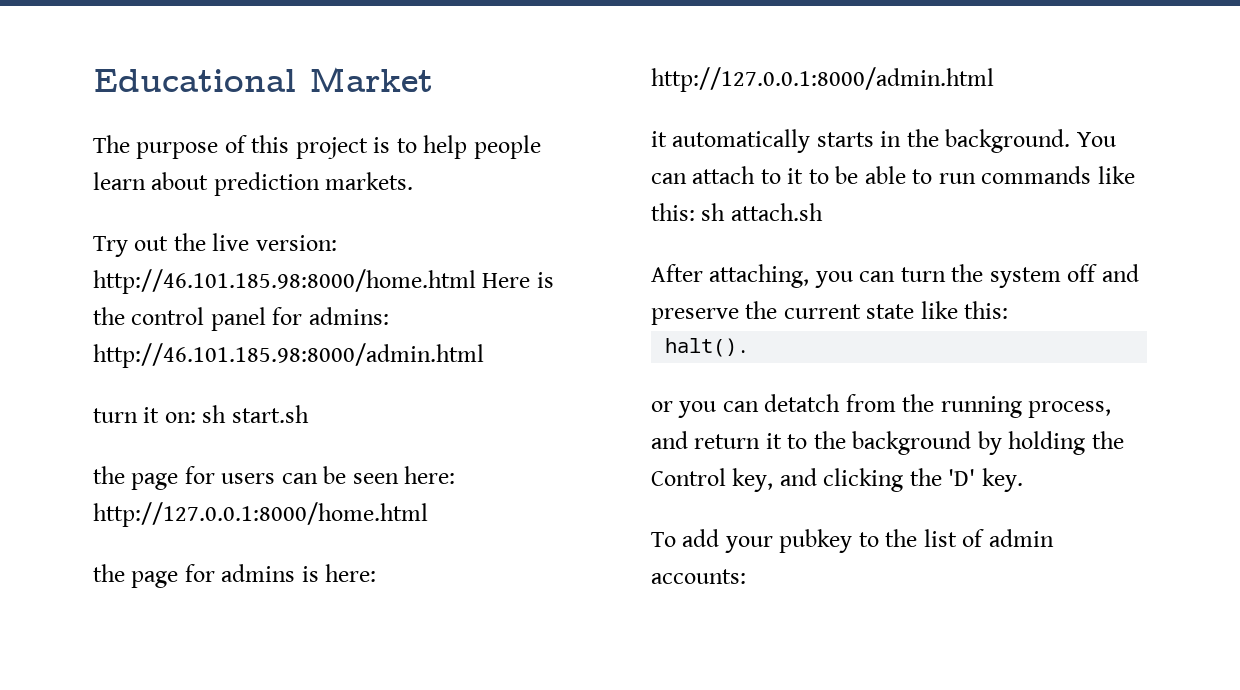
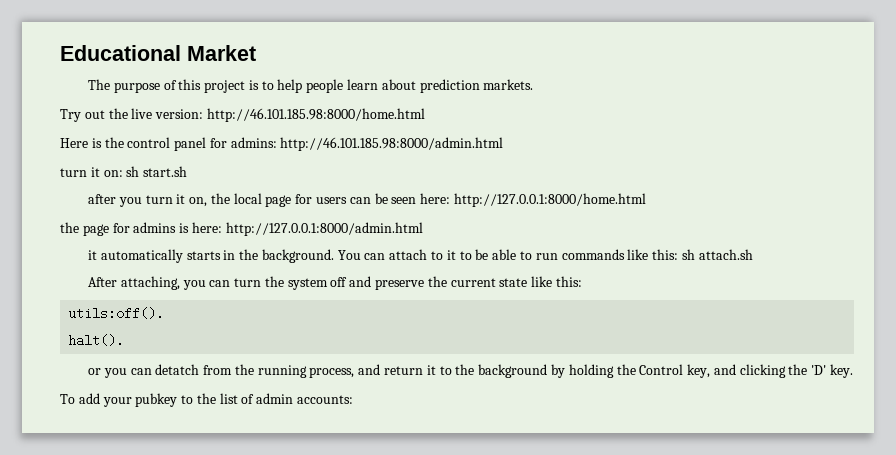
(476, 281) none -> (425, 115) //
[93,466,125,484] the -> [88,193,262,207] after you turn it on, the local
(1009, 310) none -> [68,307,165,320] // utils:off().

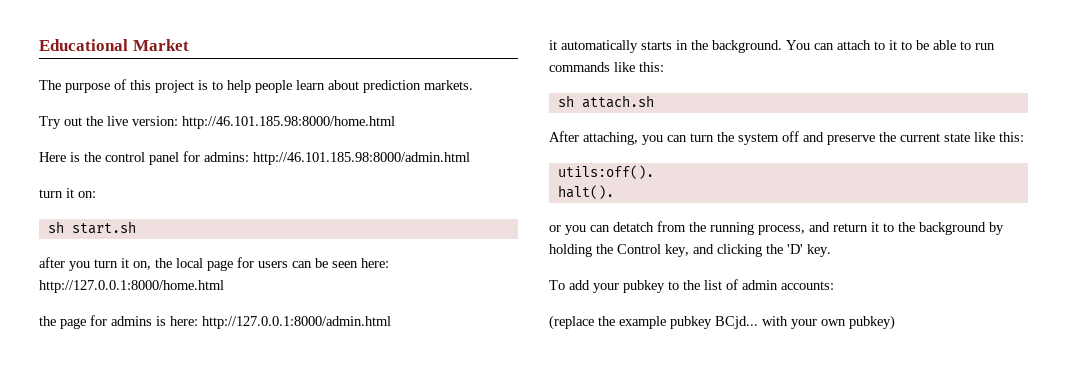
(123, 173) none -> (96, 194) //
(679, 254) none -> (664, 67) //
(354, 399) none -> [549,315,895,330] // (replace the example pubkey BCjd... with your own pubkey)

